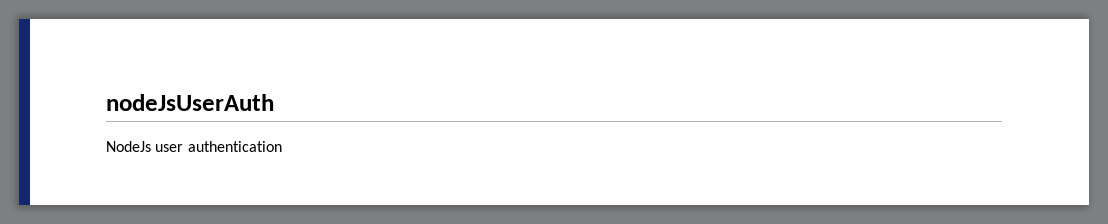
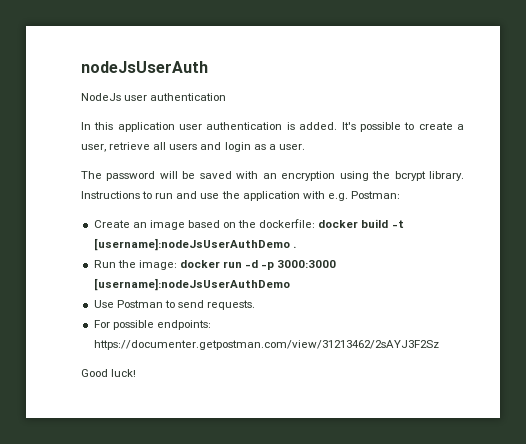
(282, 146) none -> [81,122,465,132] [81,142,305,152] [81,171,464,181] [81,191,400,201] [93,219,404,230] [93,238,296,251] [93,260,337,270] [93,278,290,291] [93,300,256,310] [93,320,211,330] [93,340,439,350] [81,369,137,377] // In this application user authentication is added. It's possible to create a user, retrieve all users and login as a user. // The password will be saved with an encryption using the bcrypt library. Instructions to run and use the application with e.g. Postman: // Create an image based on the dockerfile: docker build -t [username]:nodeJsUserAuthDemo . // Run the image: docker run -d -p 3000:3000 [username]:nodeJsUserAuthDemo // Use Postman to send requests. // For possible endpoints: https://documenter.getpostman.com/view/31213462/2sAYJ3F2Sz // Good luck!

